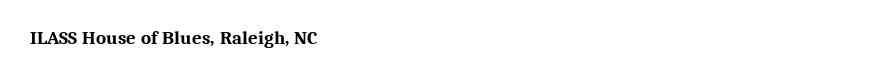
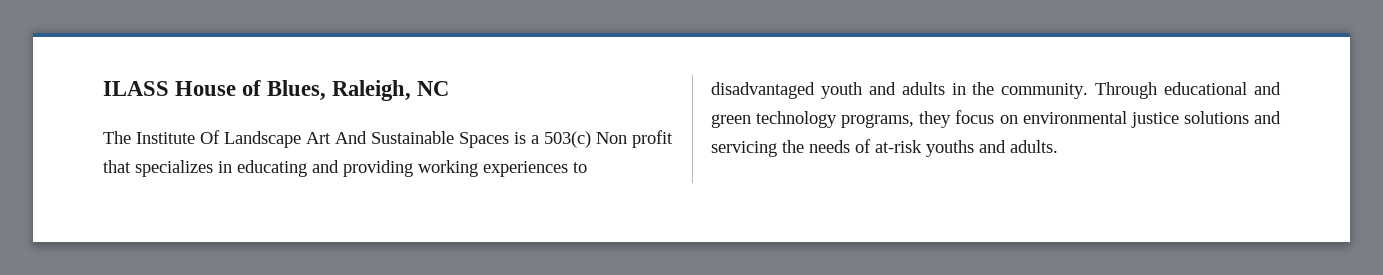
(318, 38) none -> [103,130,673,148] [103,160,587,177] [711,82,1281,99] [711,110,1281,128] [711,139,1058,157] // The Institute Of Landscape Art And Sustainable Spaces is a 503(c) Non profit that specializes in educating and providing working experiences to disadvantaged youth and adults in the community. Through educational and green technology programs, they focus on environmental justice solutions and servicing the needs of at-risk youths and adults.

